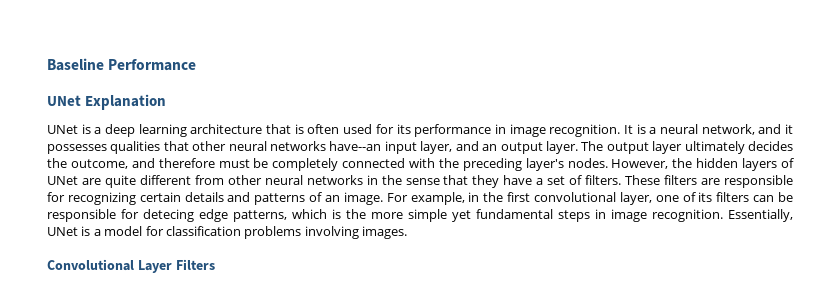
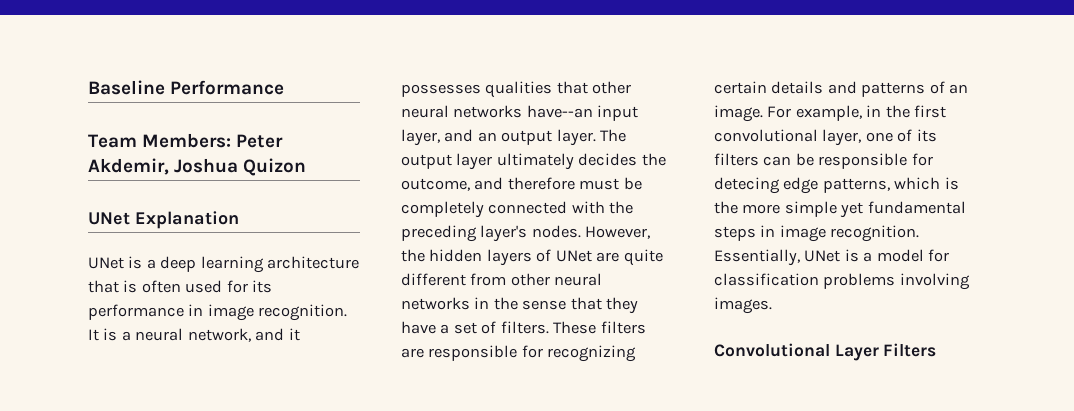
(197, 65) none -> [88,133,284,148] [88,158,307,176] // Team Members: Peter Akdemir, Joshua Quizon

